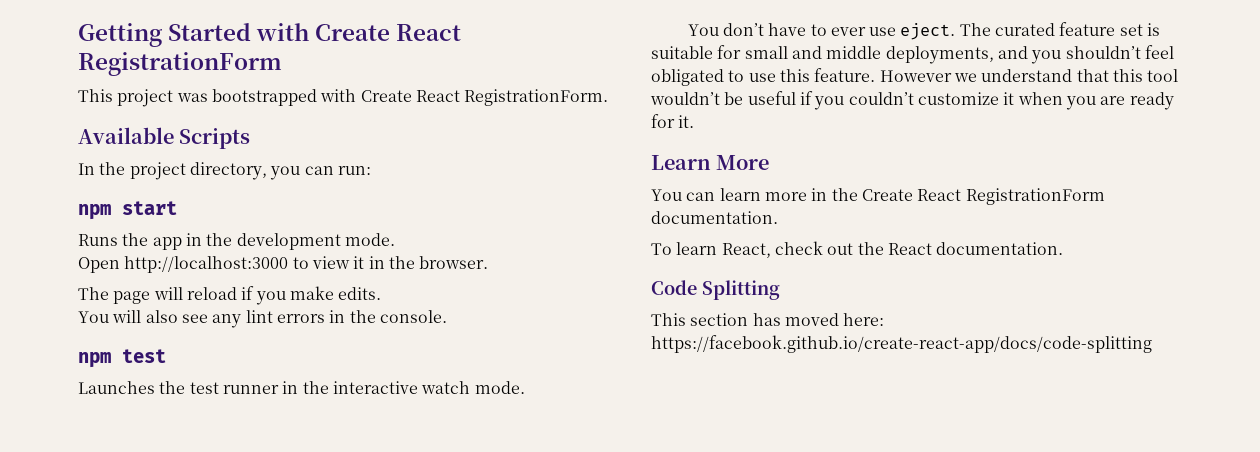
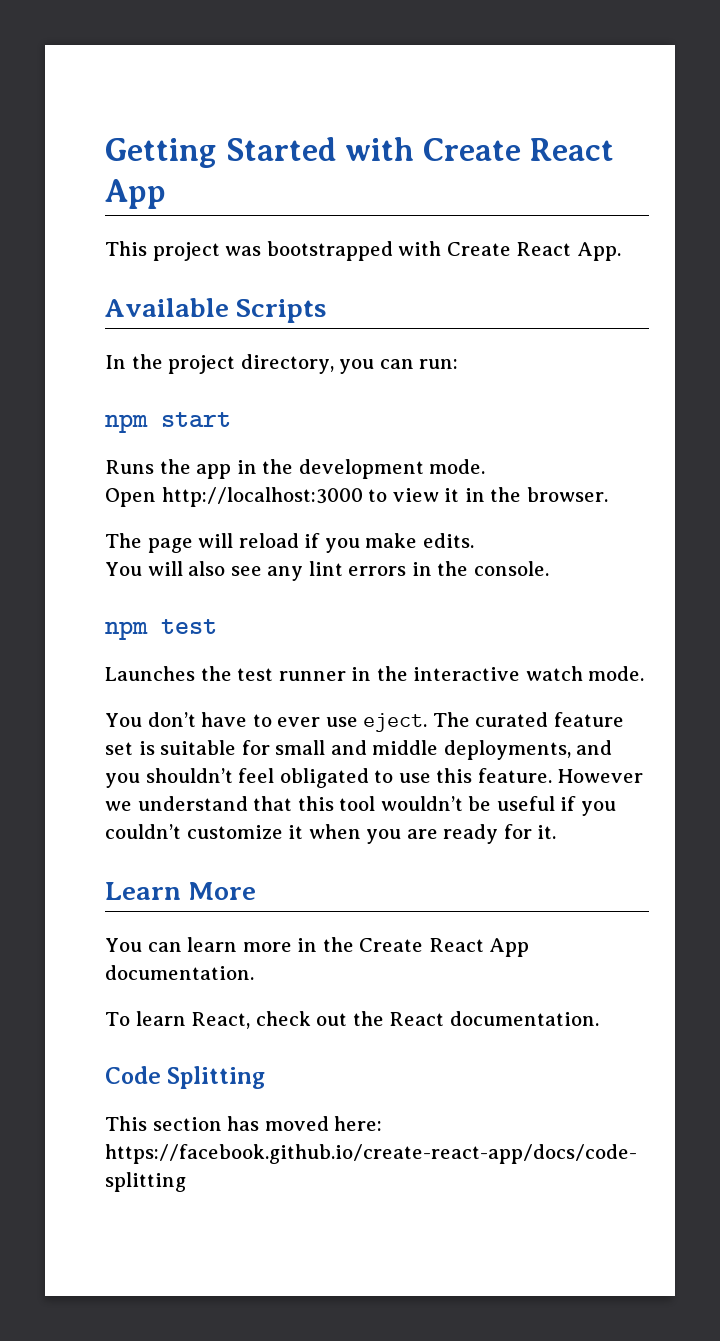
[78,52,282,76] RegistrationForm -> [105,179,166,209] App
[464,89,609,106] RegistrationForm. -> [576,242,621,261] App.
[965,188,1105,205] RegistrationForm -> [489,938,530,957] App

